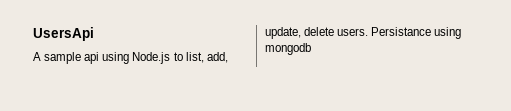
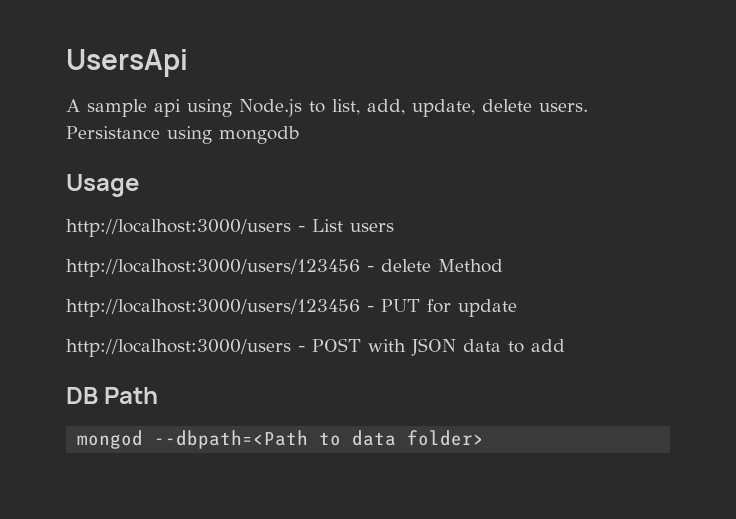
(311, 49) none -> [66,174,139,197] [66,219,394,237] [66,259,503,277] [66,299,517,317] [66,338,565,357] [66,387,159,404] [77,430,485,449] // Usage // http://localhost:3000/users - List users // http://localhost:3000/users/123456 - delete Method // http://localhost:3000/users/123456 - PUT for update // http://localhost:3000/users - POST with JSON data to add // DB Path // mongod --dbpath=<Path to data folder>

